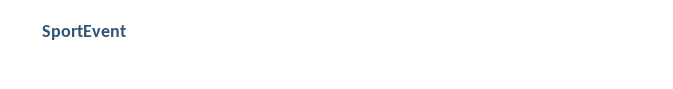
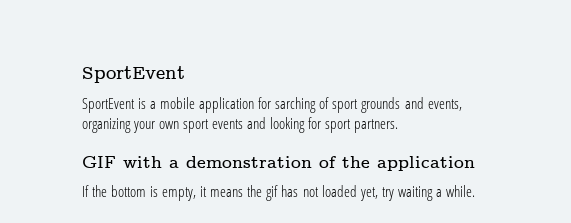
[42,25,126,40] SportEvent -> [82,66,185,83] [82,97,462,113] [82,117,399,133] [82,156,475,171] [82,185,475,201] SportEvent // SportEvent is a mobile application for sarching of sport grounds and events, organizing your own sport events and looking for sport partners. // GIF with a demonstration of the application // If the bottom is empty, it means the gif has not loaded yet, try waiting a while.

